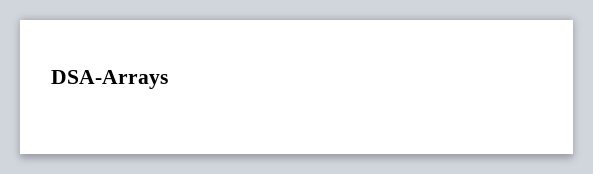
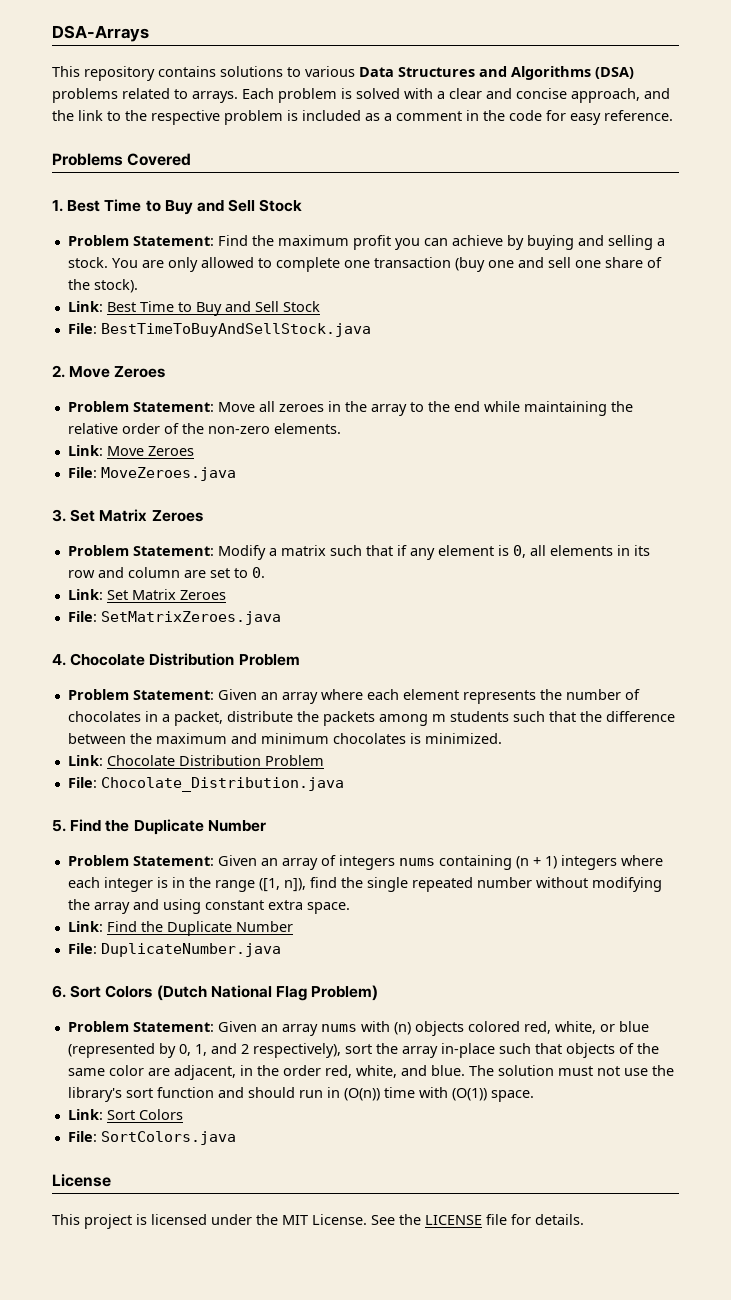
(168, 79) none -> [52,66,634,81] [52,88,670,103] [52,110,673,125] [52,153,192,166] [52,199,303,215] [67,235,665,250] [67,257,662,272] [67,279,138,293] [67,301,320,316] [67,323,371,337] [52,365,166,378] [67,401,633,416] [67,423,341,434] [67,445,194,456] [67,467,236,481] [52,509,203,522] [67,545,650,560] [67,567,265,578] [67,589,226,600] [67,611,281,625] [52,653,300,666] [67,689,640,704] [67,711,675,726] [67,733,502,744] [67,755,324,766] [67,777,344,792] [52,819,266,835] [67,855,663,870] [67,877,662,892] [67,899,350,914] [67,921,293,936] [67,943,281,957] [52,985,379,1001] [67,1021,649,1036] [67,1043,659,1058] [67,1065,674,1080] [67,1087,534,1102] [67,1109,183,1120] [67,1131,236,1145] [52,1174,111,1187] [52,1214,584,1229] // This repository contains solutions to various Data Structures and Algorithms (DSA) problems related to arrays. Each problem is solved with a clear and concise approach, and the link to the respective problem is included as a comment in the code for easy reference. // Problems Covered // 1. Best Time to Buy and Sell Stock // Problem Statement: Find the maximum profit you can achieve by buying and selling a stock. You are only allowed to complete one transaction (buy one and sell one share of the stock). // Link: Best Time to Buy and Sell Stock // File: BestTimeToBuyAndSellStock.java // 2. Move Zeroes // Problem Statement: Move all zeroes in the array to the end while maintaining the relative order of the non-zero elements. // Link: Move Zeroes // File: MoveZeroes.java // 3. Set Matrix Zeroes // Problem Statement: Modify a matrix such that if any element is 0, all elements in its row and column are set to 0. // Link: Set Matrix Zeroes // File: SetMatrixZeroes.java // 4. Chocolate Distribution Problem // Problem Statement: Given an array where each element represents the number of chocolates in a packet, distribute the packets among m students such that the difference between the maximum and minimum chocolates is minimized. // Link: Chocolate Distribution Problem // File: Chocolate_Distribution.java // 5. Find the Duplicate Number // Problem Statement: Given an array of integers nums containing (n + 1) integers where each integer is in the range ([1, n]), find the single repeated number without modifying the array and using constant extra space. // Link: Find the Duplicate Number // File: DuplicateNumber.java // 6. Sort Colors (Dutch National Flag Problem) // Problem Statement: Given an array nums with (n) objects colored red, white, or blue (represented by 0, 1, and 2 respectively), sort the array in-place such that objects of the same color are adjacent, in the order red, white, and blue. The solution must not use the library's sort function and should run in (O(n)) time with (O(1)) space. // Link: Sort Colors // File: SortColors.java // License // This project is licensed under the MIT License. See the LICENSE file for details.

